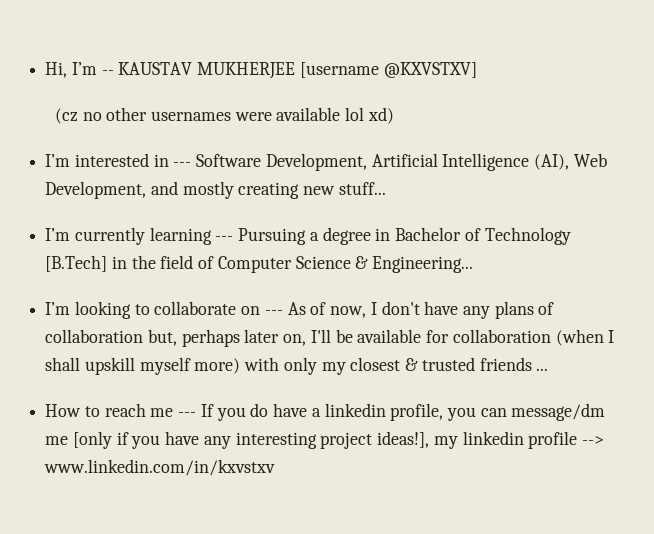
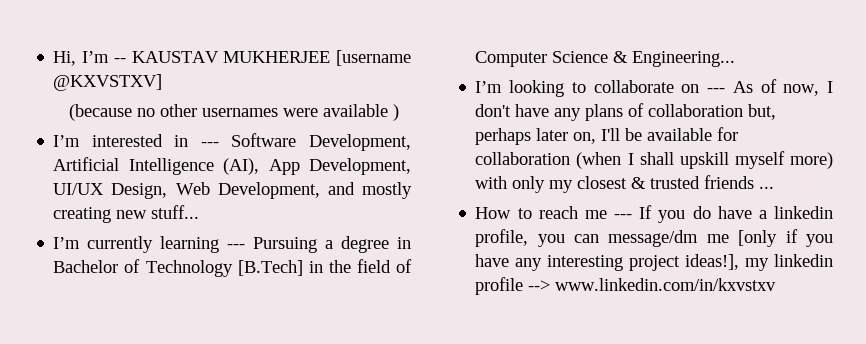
[54,108,78,124] (cz -> [69,104,133,121] (because
[345,107,394,124] lol xd) -> [393,104,400,121] )
(570, 162) none -> [268,158,411,175] [53,183,168,199] App Development, UI/UX Design,

